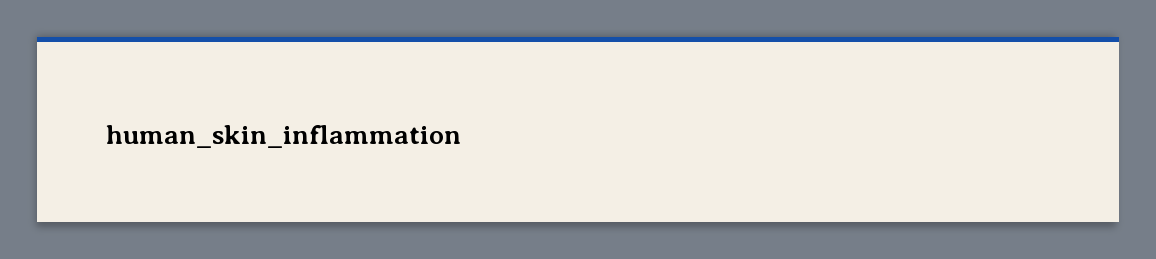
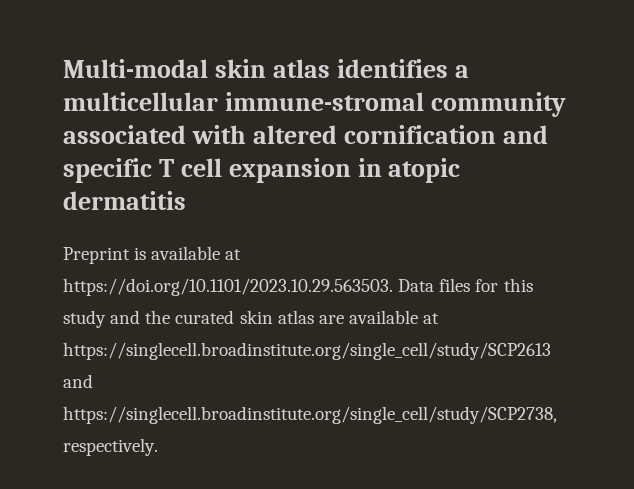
[106,125,461,148] human_skin_inflammation -> [63,59,469,78] [63,92,566,117] [63,125,548,144] [63,158,461,183] [63,191,186,210] [63,246,242,264] [63,278,533,296] [63,310,440,328] [63,342,551,360] [63,374,93,388] [63,406,557,424] [63,438,158,456] Multi-modal skin atlas identifies a multicellular immune-stromal community associated with altered cornification and specific T cell expansion in atopic dermatitis // Preprint is available at https://doi.org/10.1101/2023.10.29.563503. Data files for this study and the curated skin atlas are available at https://singlecell.broadinstitute.org/single_cell/study/SCP2613 and https://singlecell.broadinstitute.org/single_cell/study/SCP2738, respectively.

